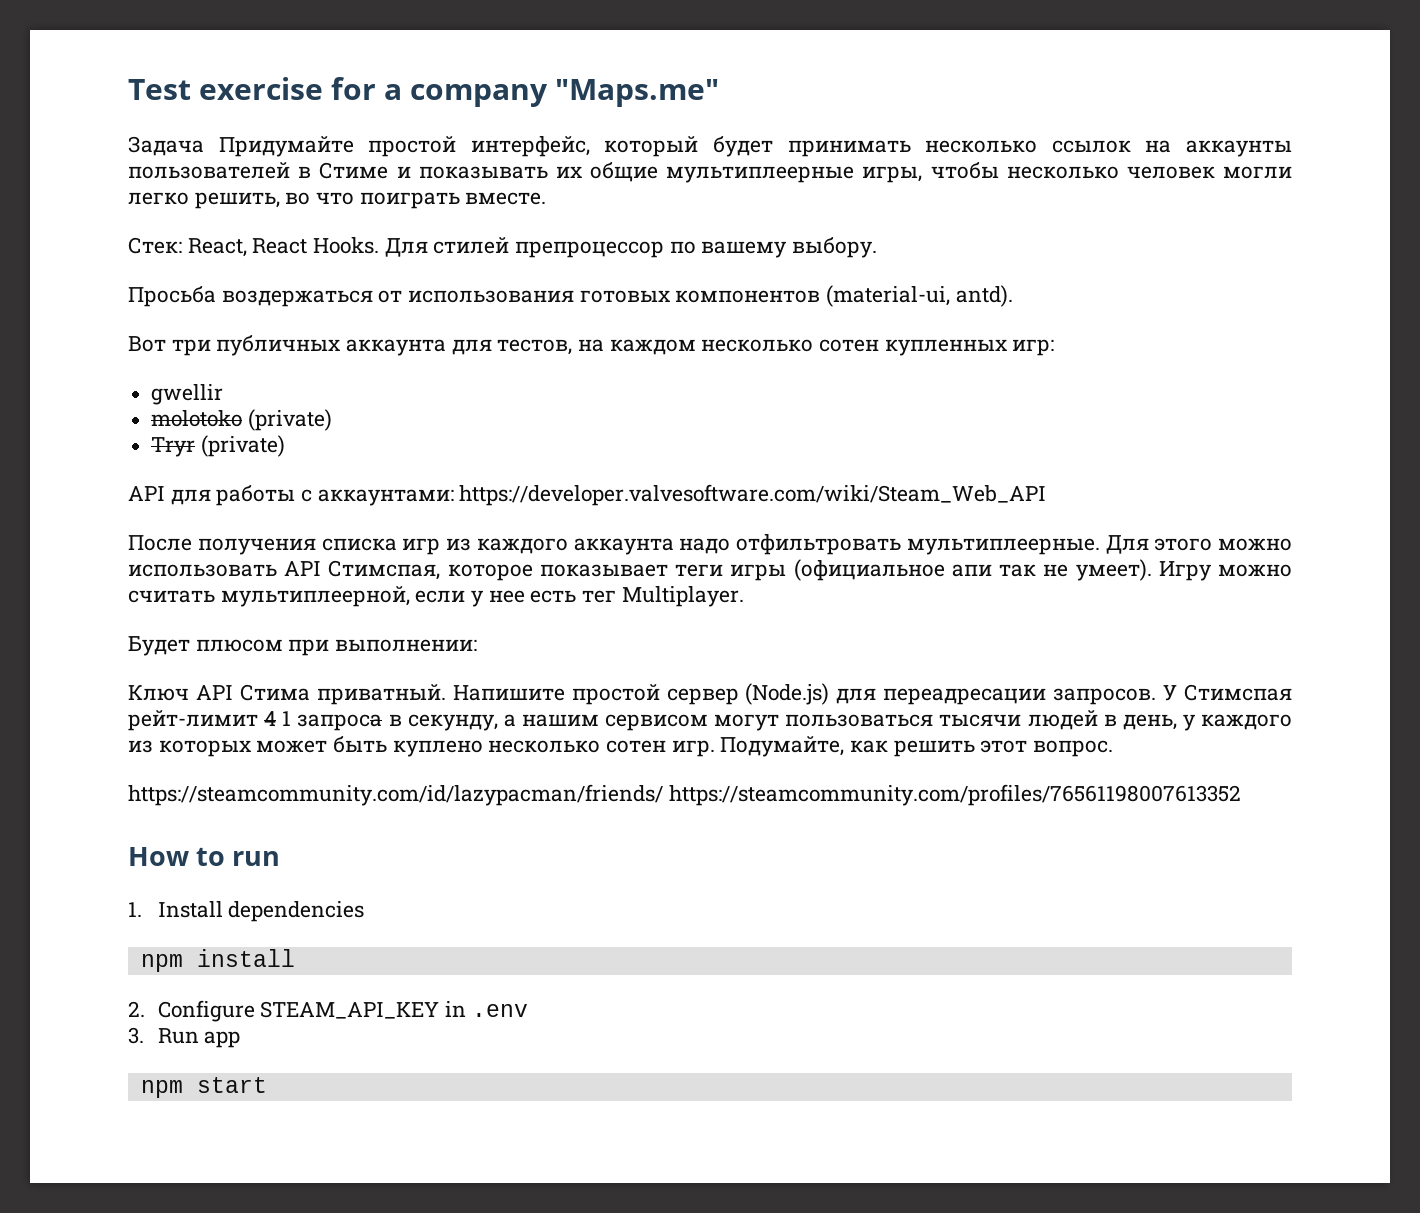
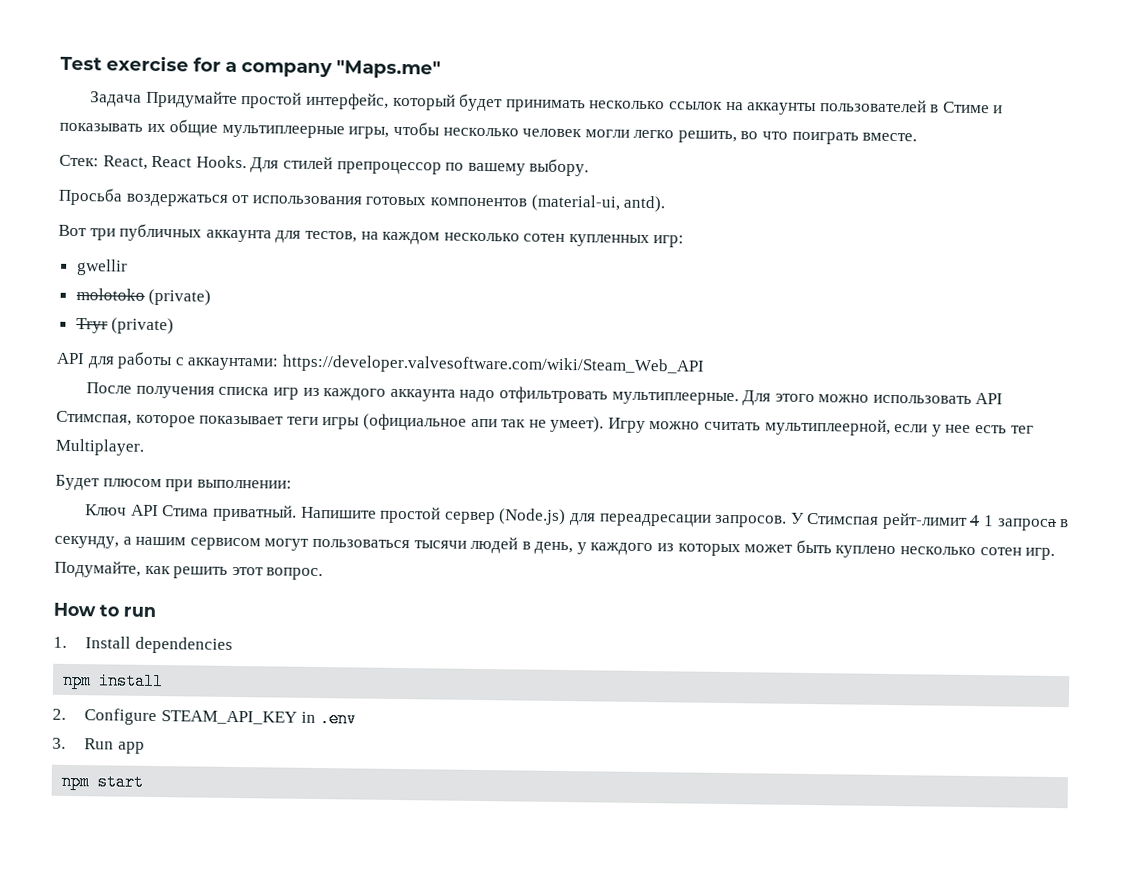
[128,784,1241,806] // https://steamcommunity.com/id/lazypacman/friends/ https://steamcommunity.com/profiles/76561198007613352 -> (324, 574) none

